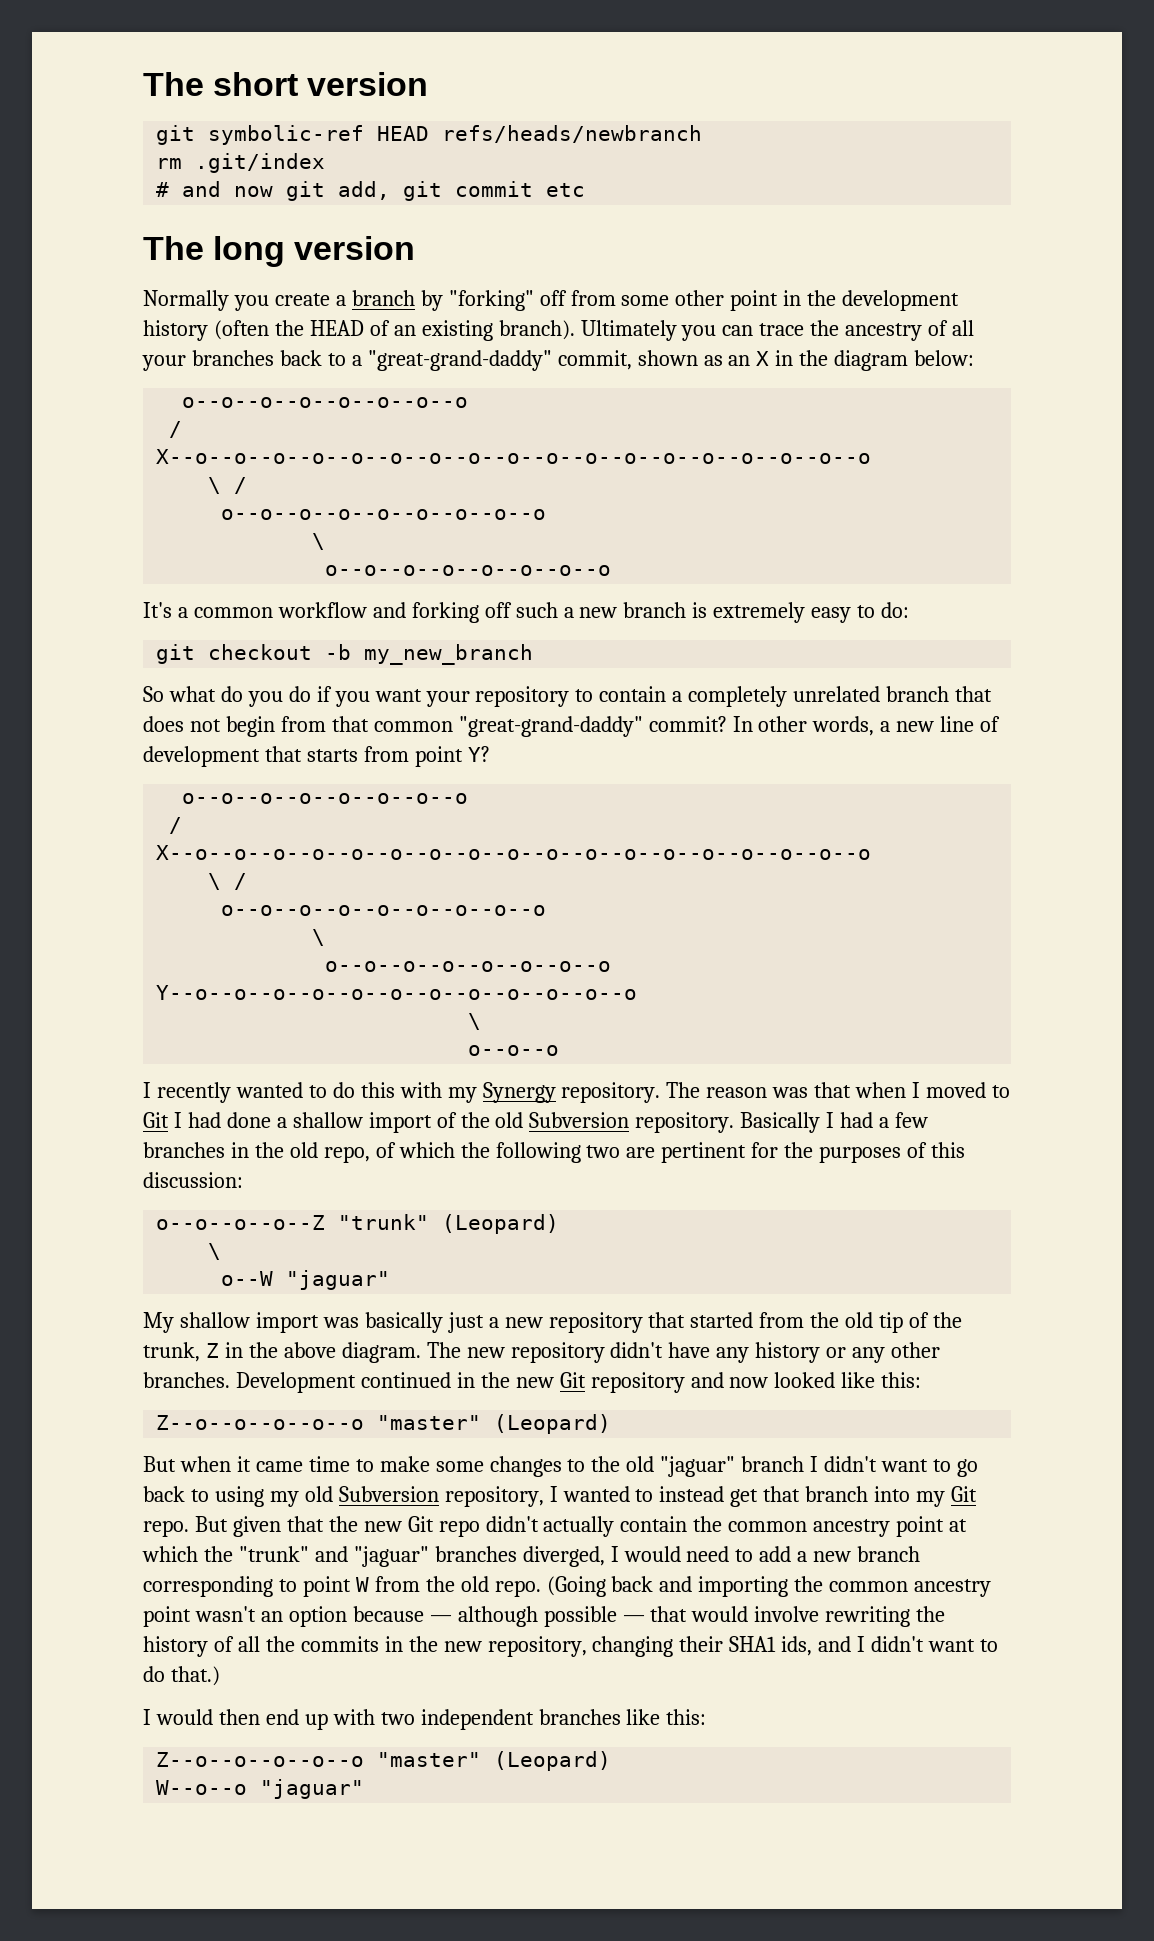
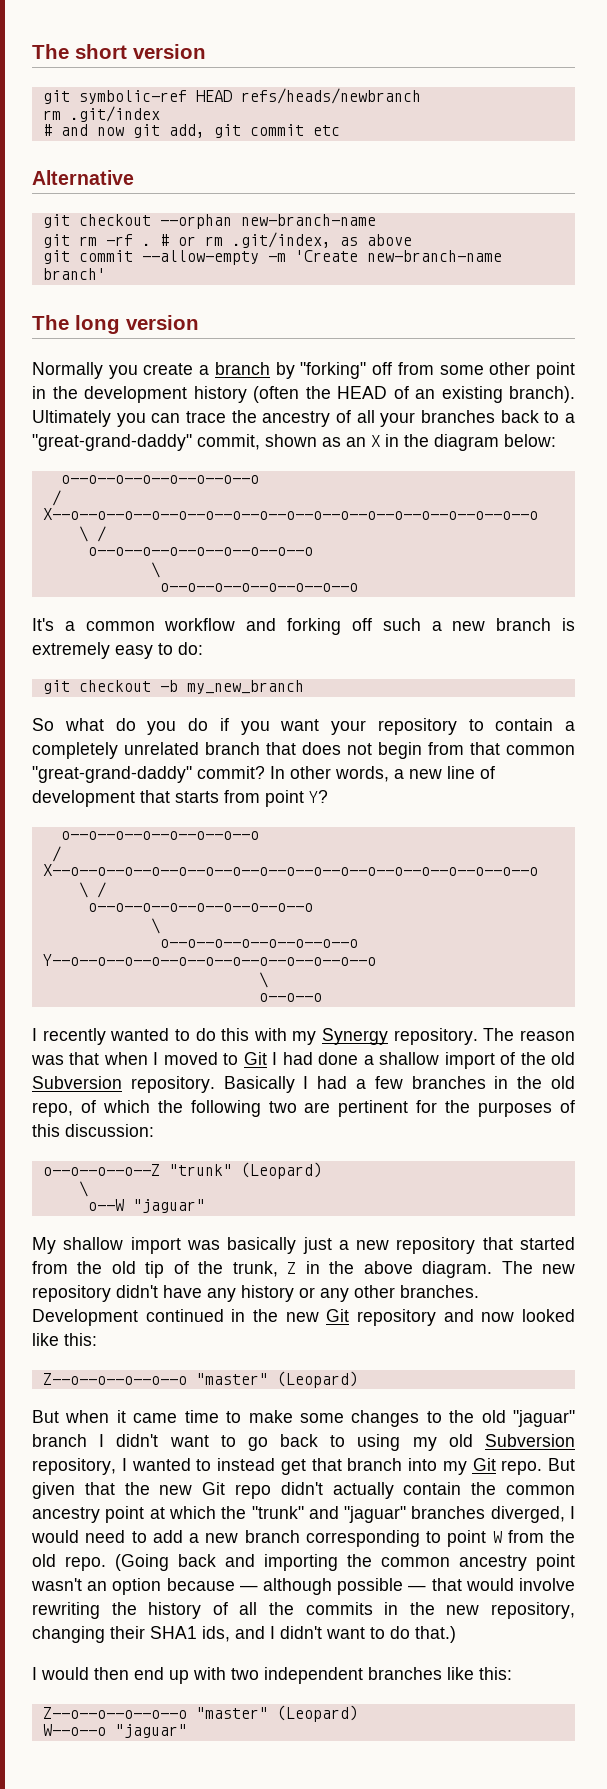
(586, 190) none -> [32,170,134,185] [42,214,376,229] [42,232,412,248] [42,250,502,265] [42,268,106,280] // Alternative // git checkout --orphan new-branch-name // git rm -rf . # or rm .git/index, as above // git commit --allow-empty -m 'Create new-branch-name branch'

